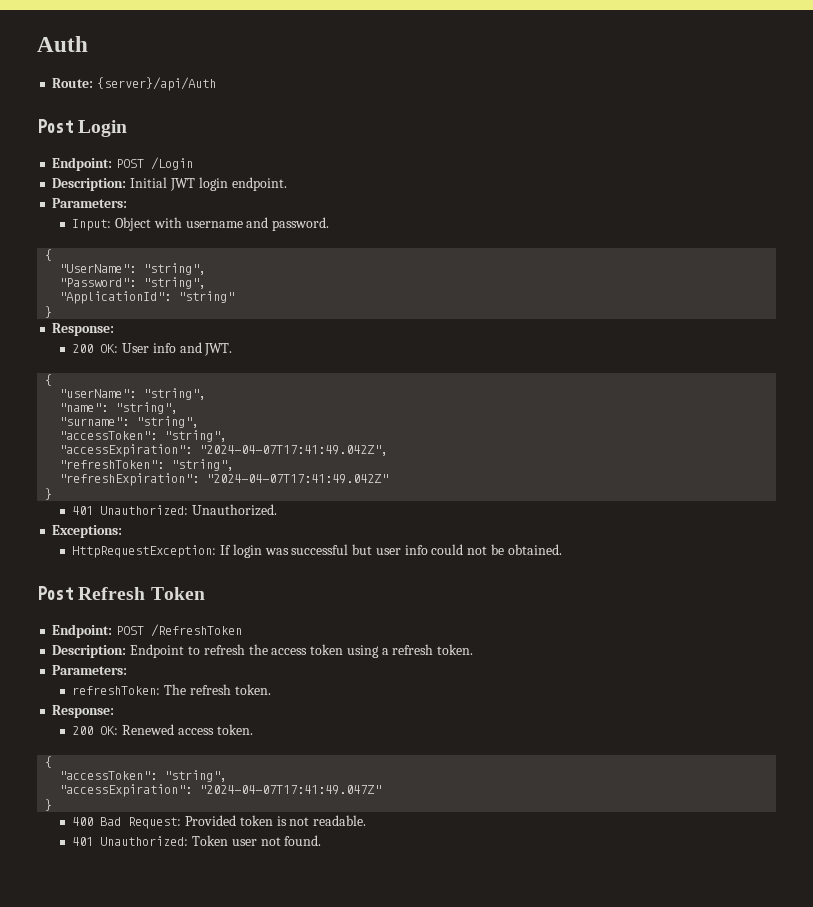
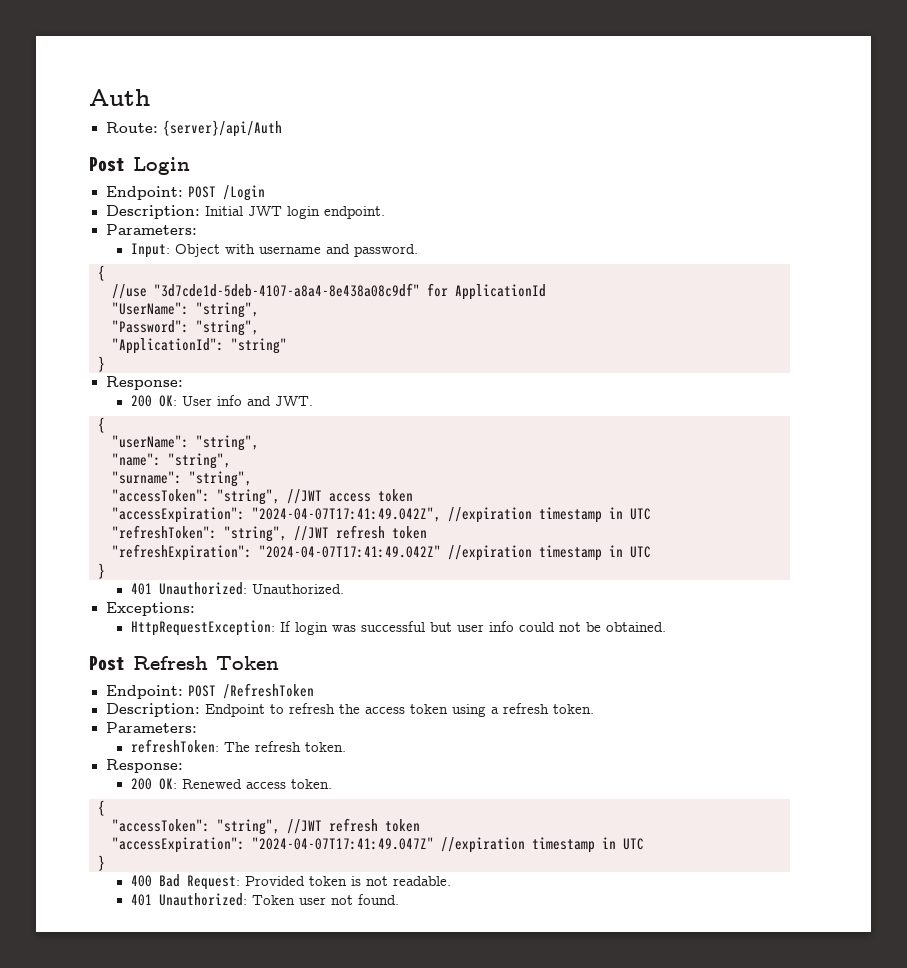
(53, 255) none -> [112,283,546,300] // //use "3d7cde1d-5deb-4107-a8a4-8e438a08c9df" for ApplicationId
(228, 436) none -> [287,489,413,504] //JWT access token
(389, 450) none -> [448,507,651,523] //expiration timestamp in UTC
(235, 465) none -> [294,525,427,541] //JWT refresh token
(389, 479) none -> [448,545,651,561] //expiration timestamp in UTC
(228, 776) none -> [287,818,420,834] //JWT refresh token
(382, 790) none -> [441,837,644,853] //expiration timestamp in UTC

